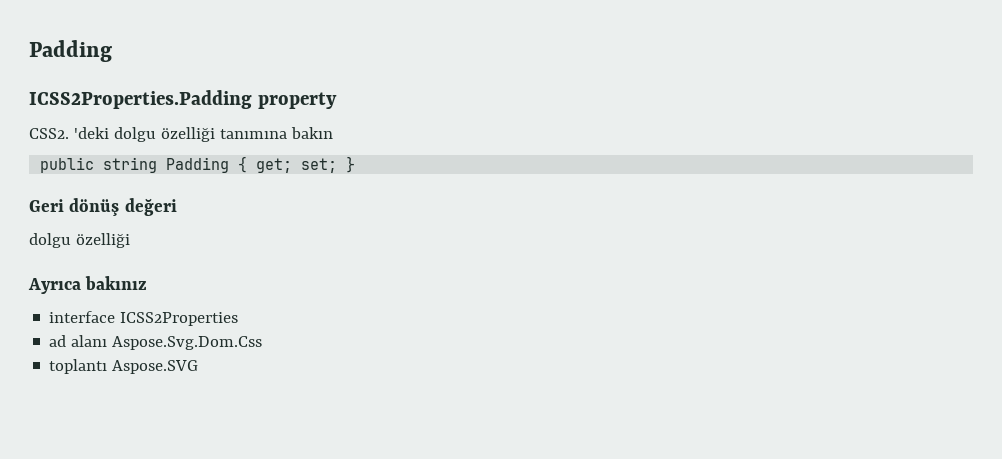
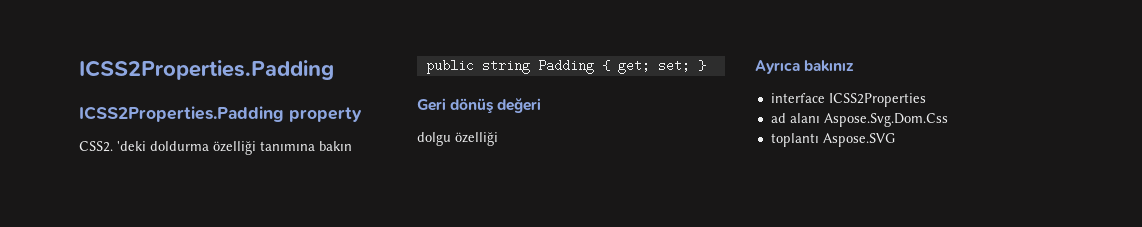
[29,40,112,62] Padding -> [79,60,334,80] ICSS2Properties.Padding
[113,127,156,142] dolgu -> [150,141,209,151] doldurma

